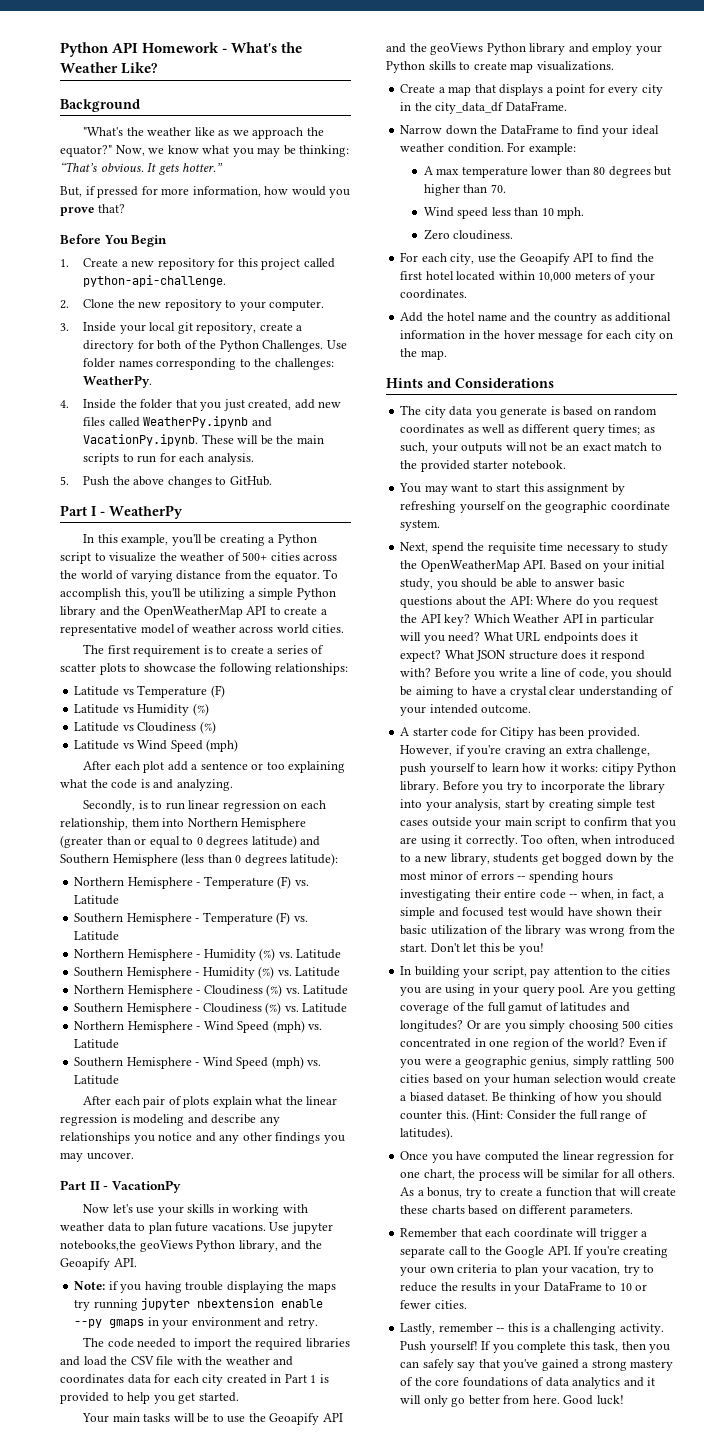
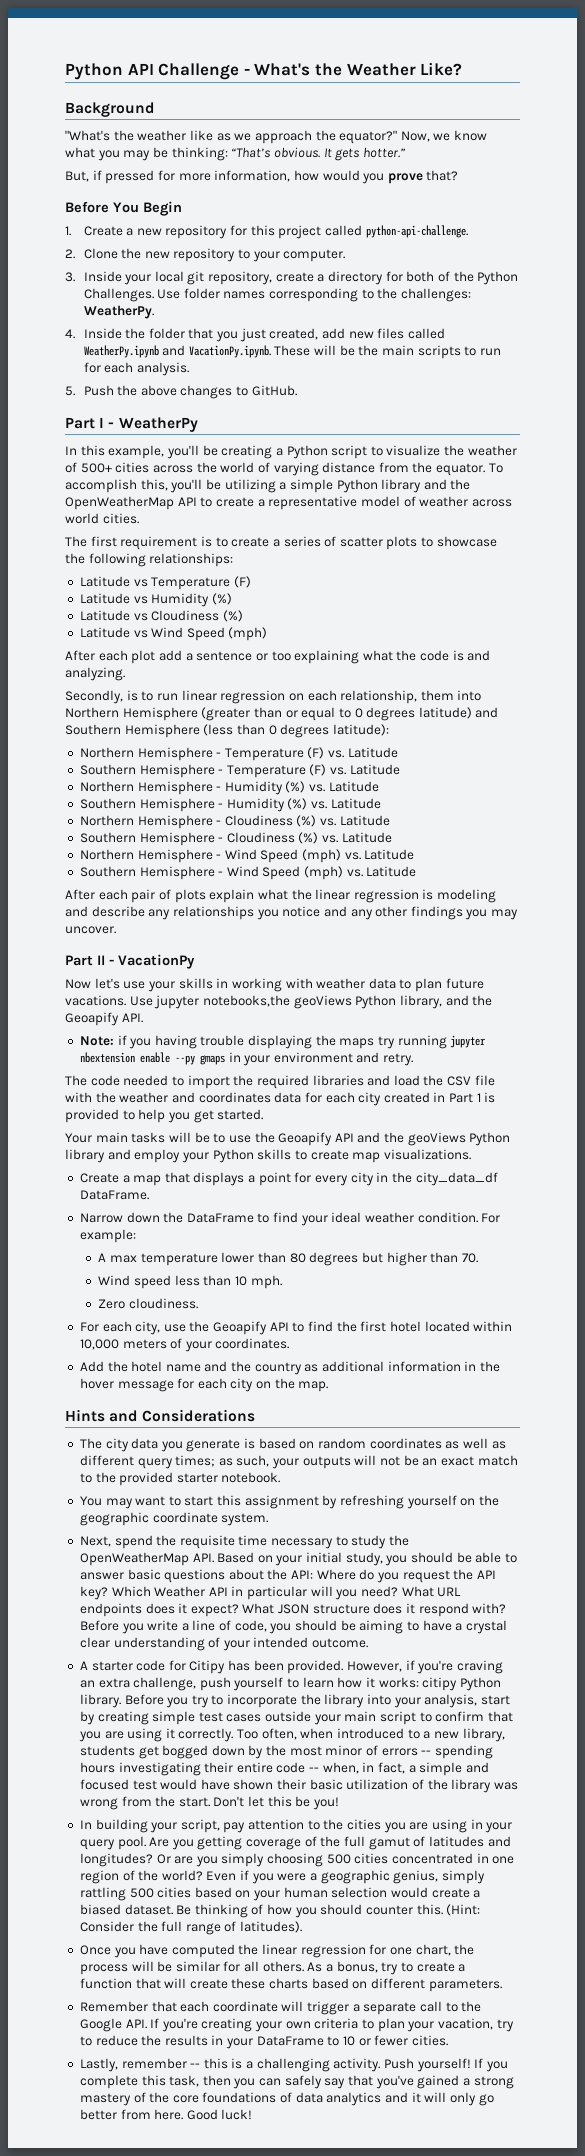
[142,42,220,53] Homework -> [158,63,240,80] Challenge

